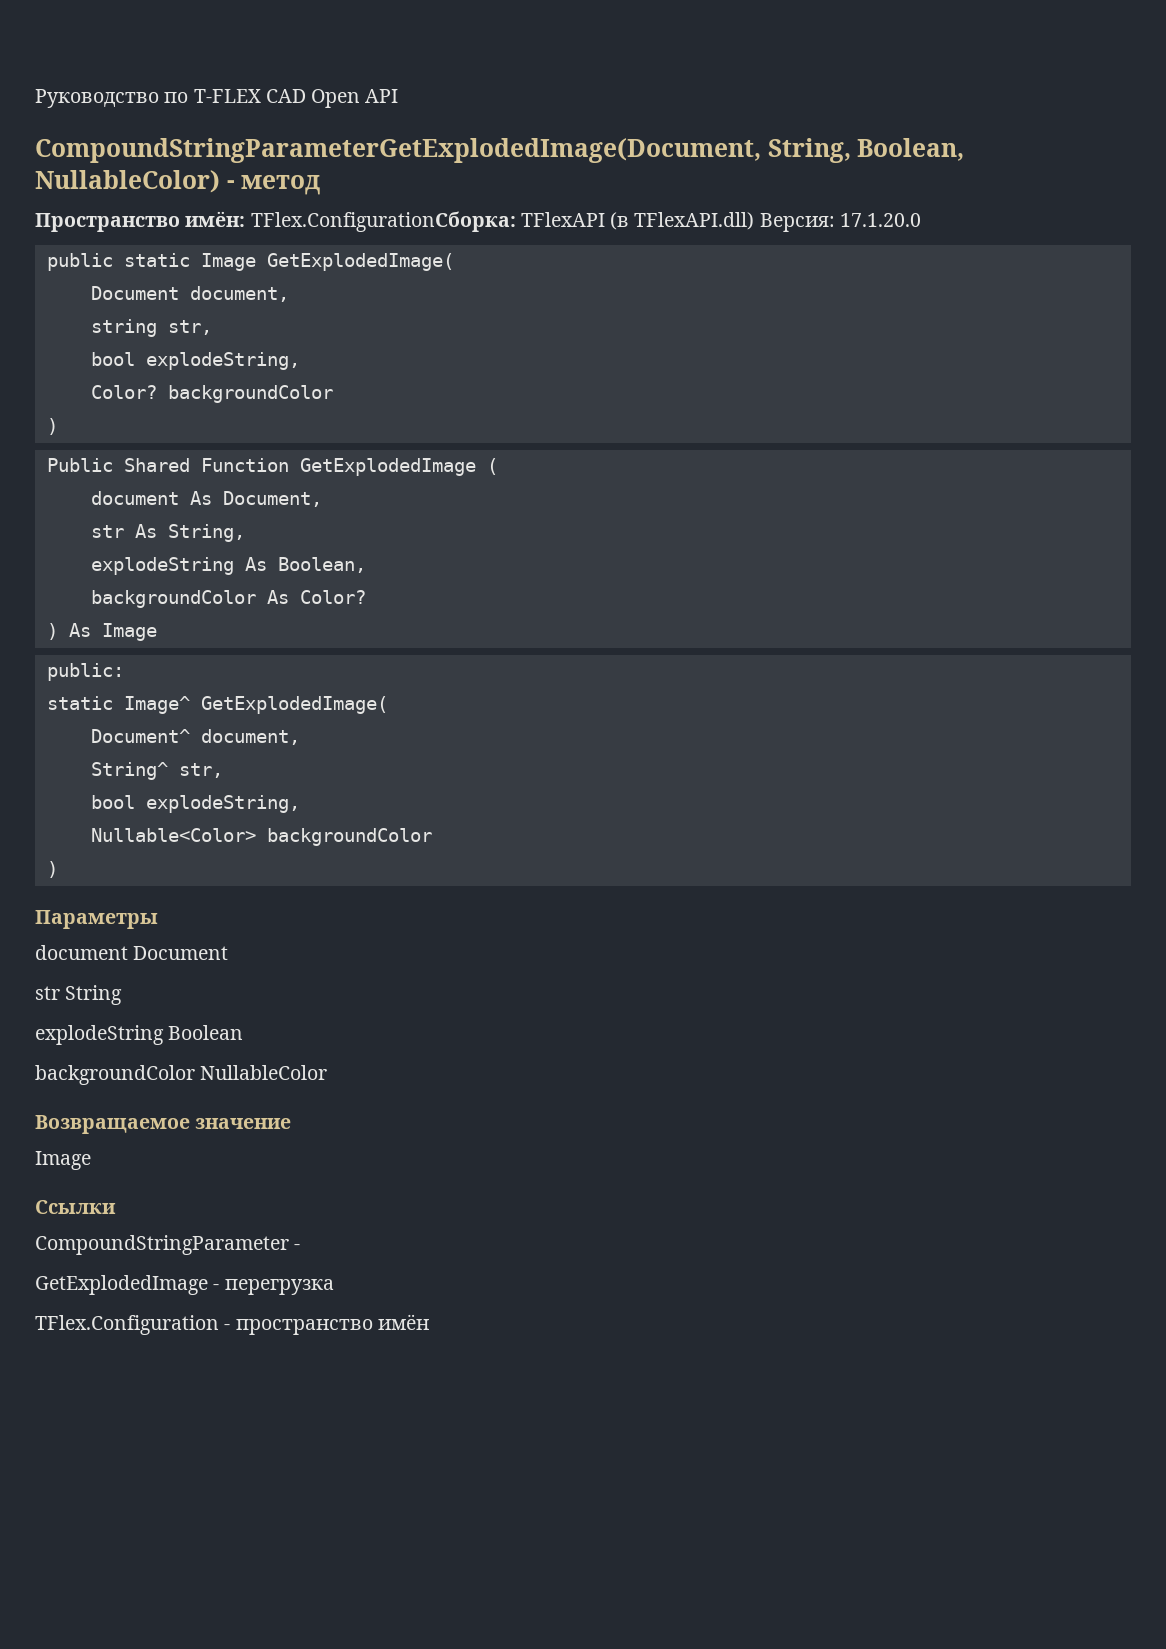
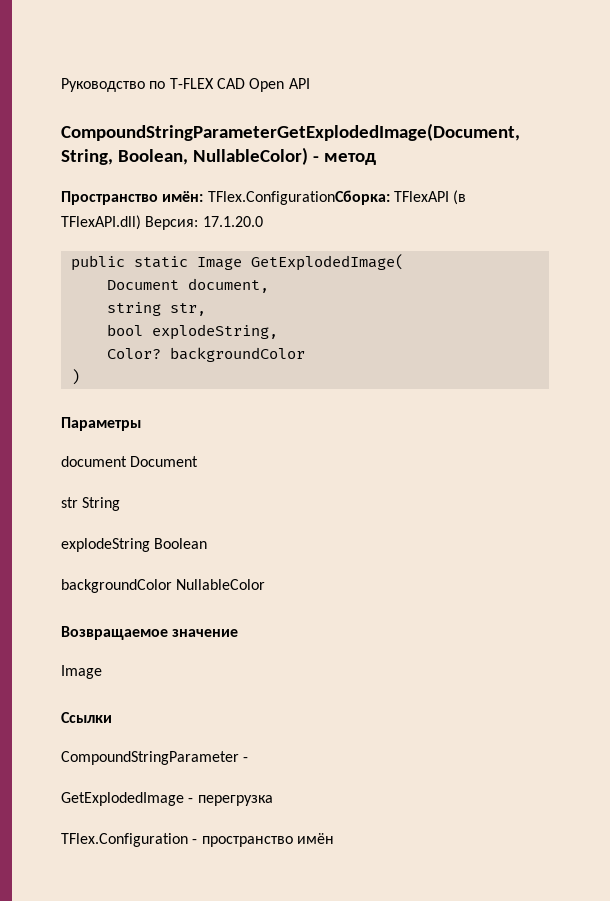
[46,458,498,476] [90,491,322,507] [90,524,245,542] [90,557,366,575] [90,590,366,608] [46,623,157,641] [46,663,124,681] [46,696,388,714] [90,729,300,745] [90,762,223,780] [90,795,300,813] [90,828,432,846] [46,861,58,878] // Public Shared Function GetExplodedImage ( // document As Document, // str As String, // explodeString As Boolean, // backgroundColor As Color? // ) As Image // public: // static Image^ GetExplodedImage( // Document^ document, // String^ str, // bool explodeString, // Nullable<Color> backgroundColor // ) -> (80, 377) none

